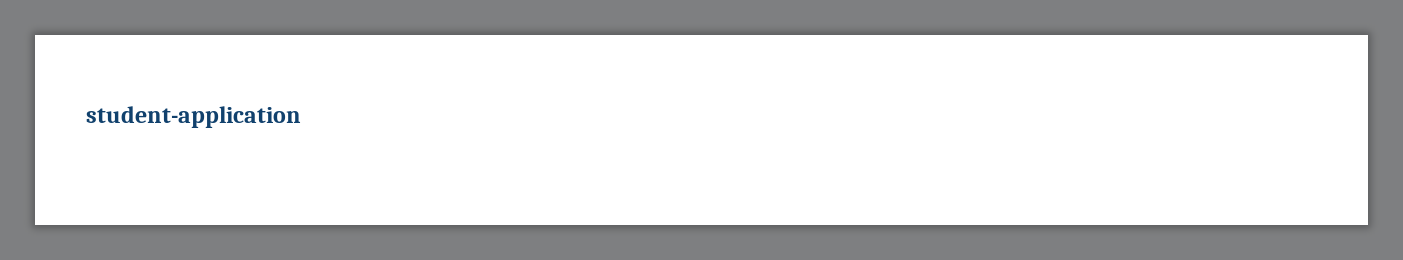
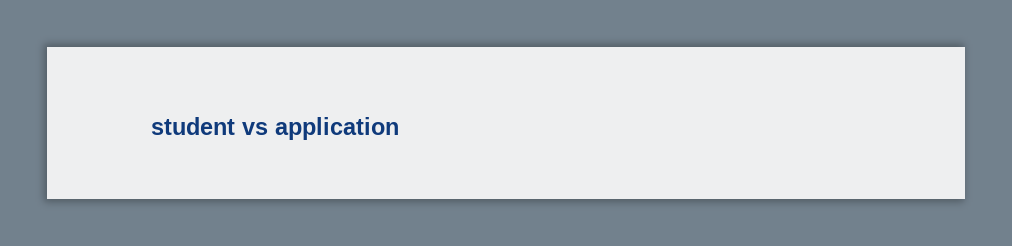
[86,106,301,128] student-application -> [151,117,399,140] student vs application

